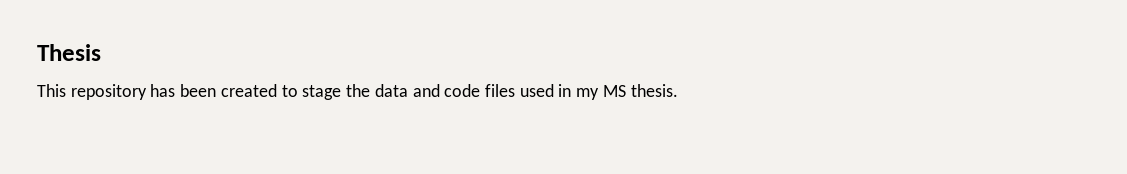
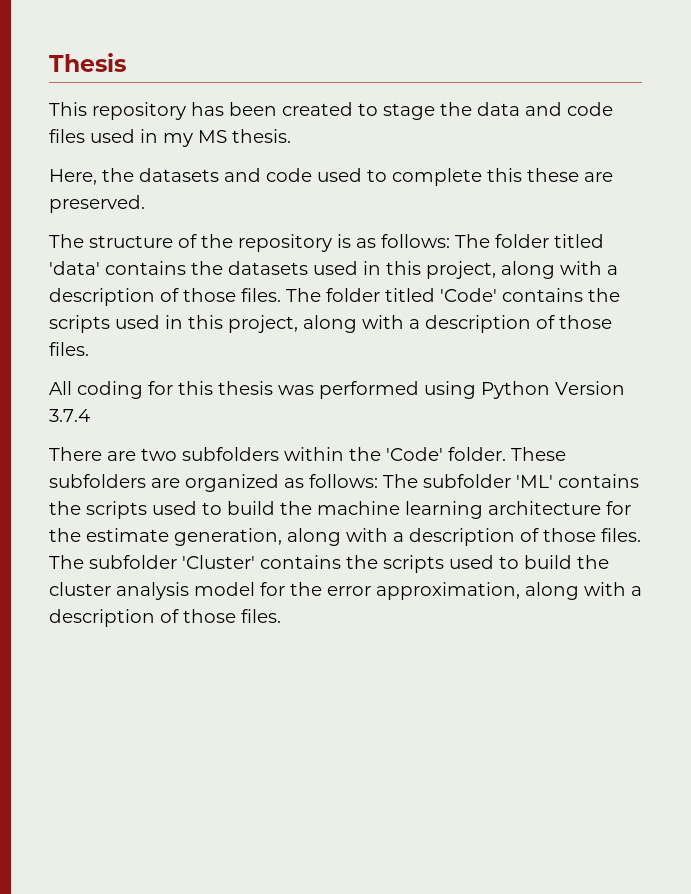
(678, 90) none -> [49,168,613,186] [49,195,145,213] [49,234,604,252] [49,261,618,279] [49,288,620,306] [49,315,612,333] [49,342,89,356] [49,381,625,399] [49,409,90,422] [49,447,566,461] [49,474,639,492] [49,501,631,519] [49,528,641,546] [49,555,609,573] [49,582,642,600] [49,609,281,627] // Here, the datasets and code used to complete this these are preserved. // The structure of the repository is as follows: The folder titled 'data' contains the datasets used in this project, along with a description of those files. The folder titled 'Code' contains the scripts used in this project, along with a description of those files. // All coding for this thesis was performed using Python Version 3.7.4 // There are two subfolders within the 'Code' folder. These subfolders are organized as follows: The subfolder 'ML' contains the scripts used to build the machine learning architecture for the estimate generation, along with a description of those files. The subfolder 'Cluster' contains the scripts used to build the cluster analysis model for the error approximation, along with a description of those files.

